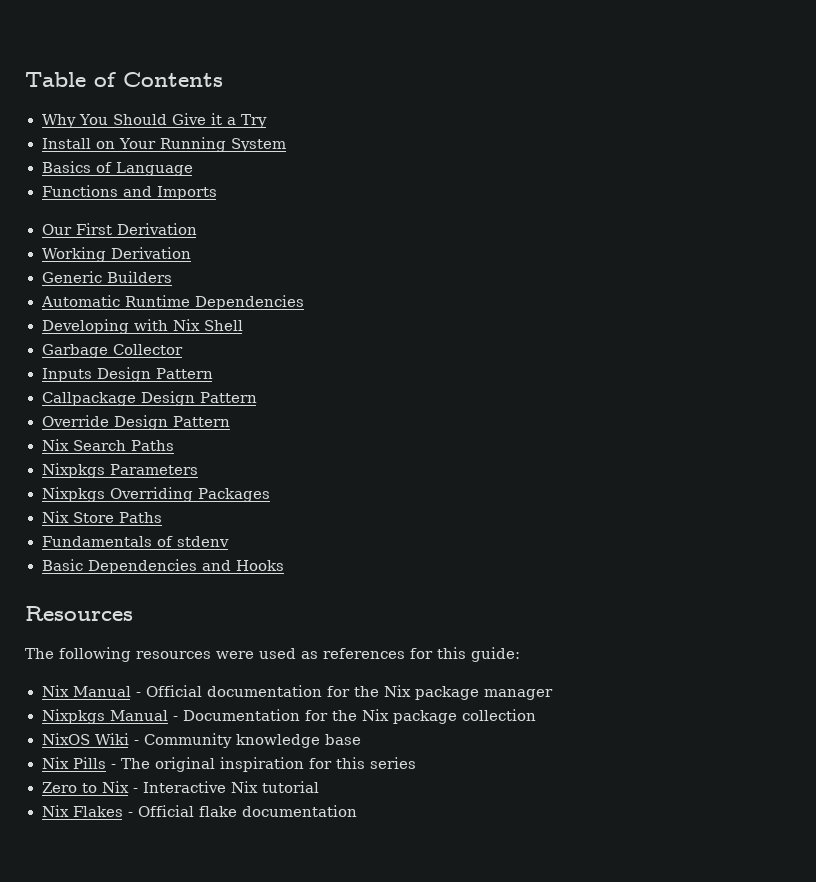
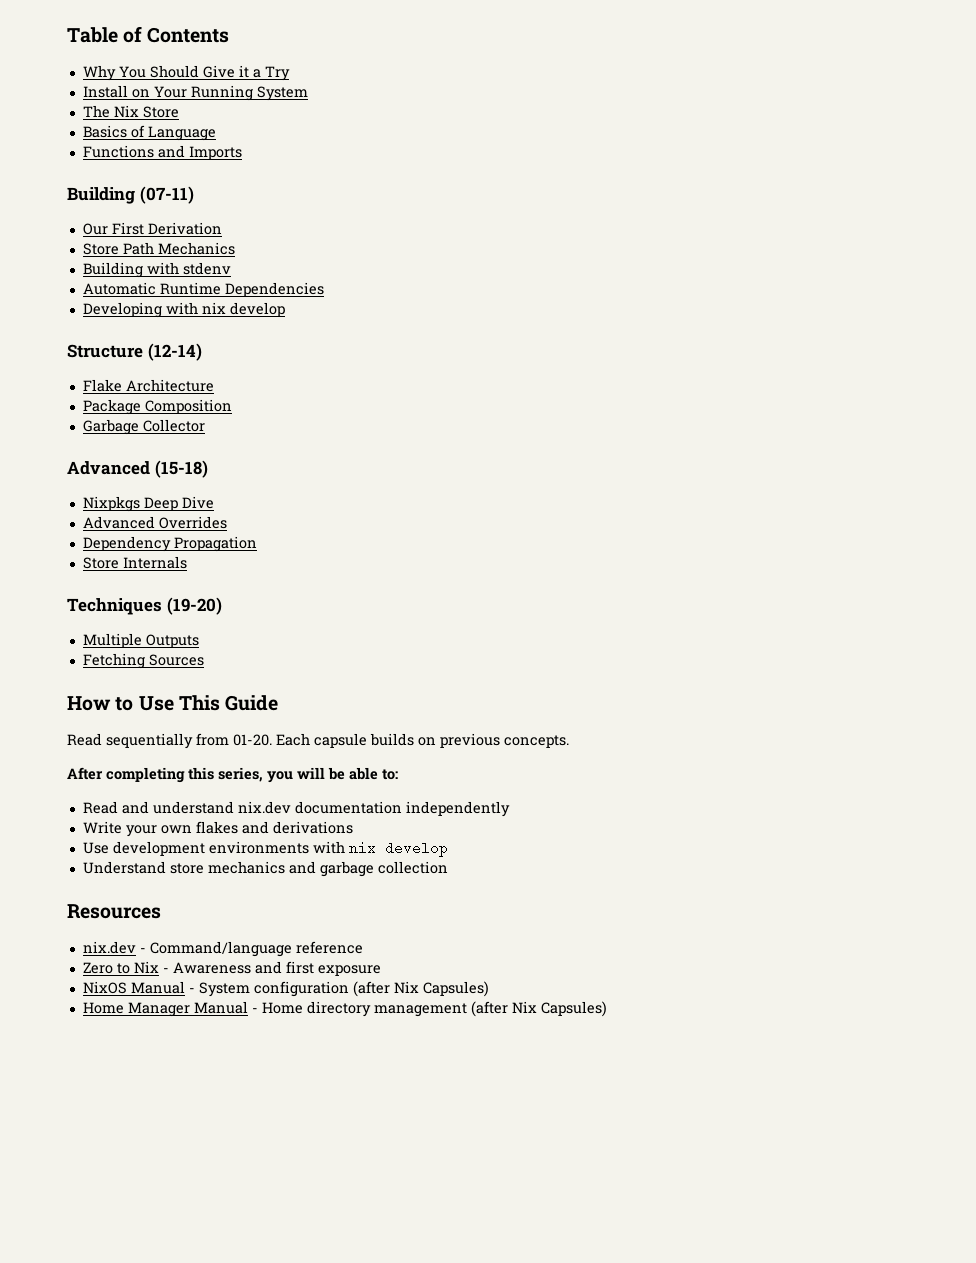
(287, 145) none -> [82,105,179,118] // The Nix Store
(217, 193) none -> [67,186,194,204] // Building (07-11)
[41,247,192,262] [41,271,172,283] Working Derivation // Generic Builders -> [82,242,235,255] [82,262,231,278] Store Path Mechanics // Building with stdenv
[172,319,243,331] [41,344,183,358] [41,367,213,382] [41,391,257,406] [41,415,230,430] [41,439,174,451] [41,463,198,478] [41,487,270,502] [41,511,162,523] [41,536,229,547] [41,559,284,574] [25,606,133,621] [25,647,520,662] [41,685,553,700] [41,709,536,724] [41,733,361,748] [41,757,416,772] [41,781,319,793] [41,805,357,817] Nix Shell // Garbage Collector // Inputs Design Pattern // Callpackage Design Pattern // Override Design Pattern // Nix Search Paths // Nixpkgs Parameters // Nixpkgs Overriding Packages // Nix Store Paths // Fundamentals of stdenv // Basic Dependencies and Hooks // Resources // The following resources were used as references for this guide: // Nix Manual - Official documentation for the Nix package manager // Nixpkgs Manual - Documentation for the Nix package collection // NixOS Wiki - Community knowledge base // Nix Pills - The original inspiration for this series // Zero to Nix - Interactive Nix tutorial // Nix Flakes - Official flake documentation -> [201,302,285,317] [67,343,202,361] [82,379,214,392] [82,399,232,415] [82,419,205,435] [67,460,208,478] [82,496,214,512] [82,516,227,529] [82,536,257,552] [82,556,187,569] [67,597,222,615] [82,633,199,648] [82,653,204,669] [67,695,279,711] [67,733,569,749] [67,767,398,783] [82,801,510,817] [82,821,353,837] [82,841,448,857] [82,861,448,877] [67,904,161,919] [82,941,363,957] [82,961,381,976] [82,981,489,997] [82,1001,607,1017] nix develop // Structure (12-14) // Flake Architecture // Package Composition // Garbage Collector // Advanced (15-18) // Nixpkgs Deep Dive // Advanced Overrides // Dependency Propagation // Store Internals // Techniques (19-20) // Multiple Outputs // Fetching Sources // How to Use This Guide // Read sequentially from 01-20. Each capsule builds on previous concepts. // After completing this series, you will be able to: // Read and understand nix.dev documentation independently // Write your own flakes and derivations // Use development environments with nix develop // Understand store mechanics and garbage collection // Resources // nix.dev - Command/language reference // Zero to Nix - Awareness and first exposure // NixOS Manual - System configuration (after Nix Capsules) // Home Manager Manual - Home directory management (after Nix Capsules)

